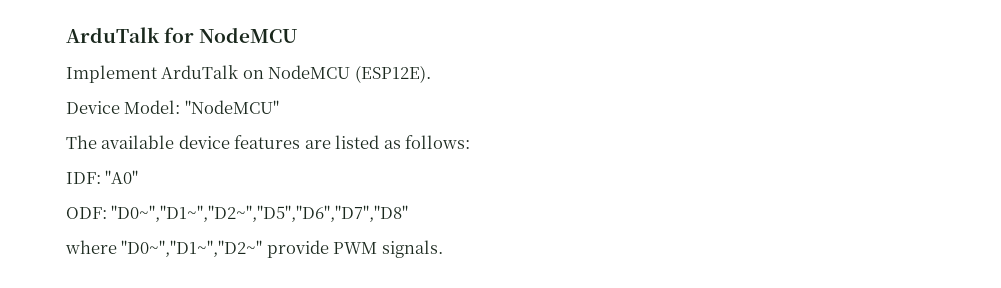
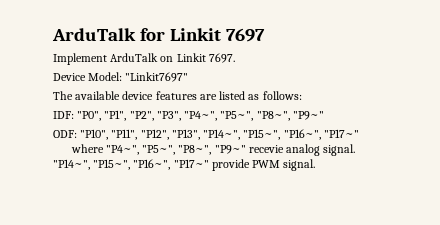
[199,27,299,43] NodeMCU -> [169,28,265,42] Linkit 7697
[268,65,431,83] NodeMCU (ESP12E). -> [176,53,235,63] Linkit 7697.
[184,100,279,114] "NodeMCU" -> [125,72,189,82] "Linkit7697"
[105,170,139,184] [66,205,409,222] [65,240,263,257] "A0" // ODF: "D0~","D1~","D2~","D5","D6","D7","D8" // where "D0~","D1~","D2~" -> [77,110,324,121] [53,129,359,140] [70,144,356,156] [53,159,209,170] "P0", "P1", "P2", "P3", "P4~", "P5~", "P8~", "P9~" // ODF: "P10", "P11", "P12", "P13", "P14~", "P15~", "P16~", "P17~" // where "P4~", "P5~", "P8~", "P9~" recevie analog signal. "P14~", "P15~", "P16~", "P17~"
[381,240,443,258] signals. -> [283,159,316,171] signal.

